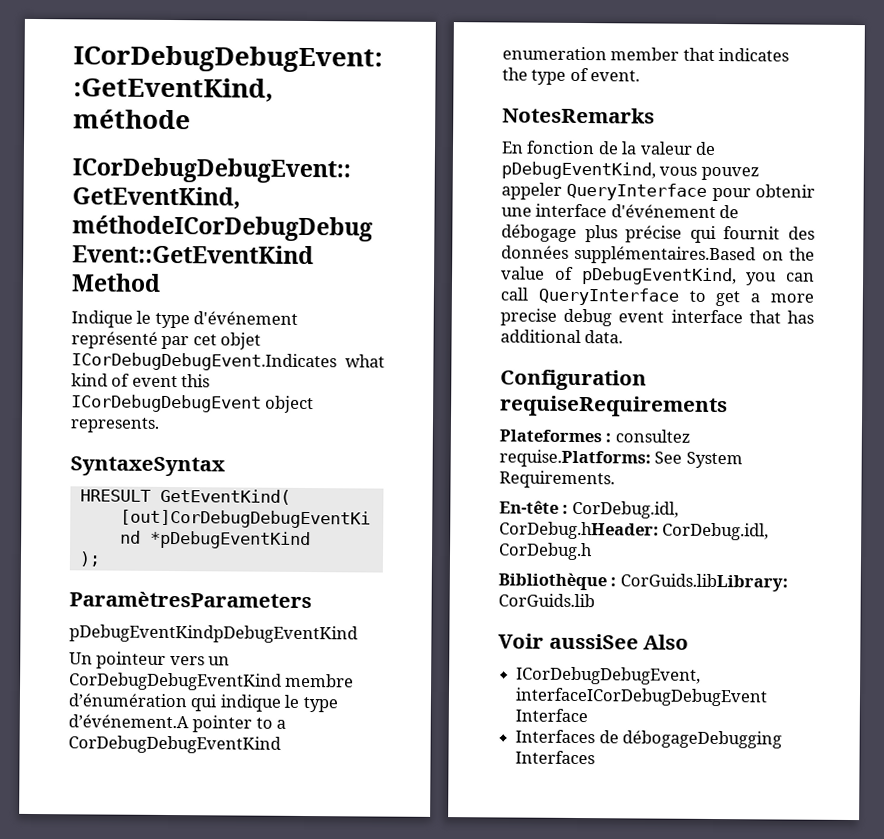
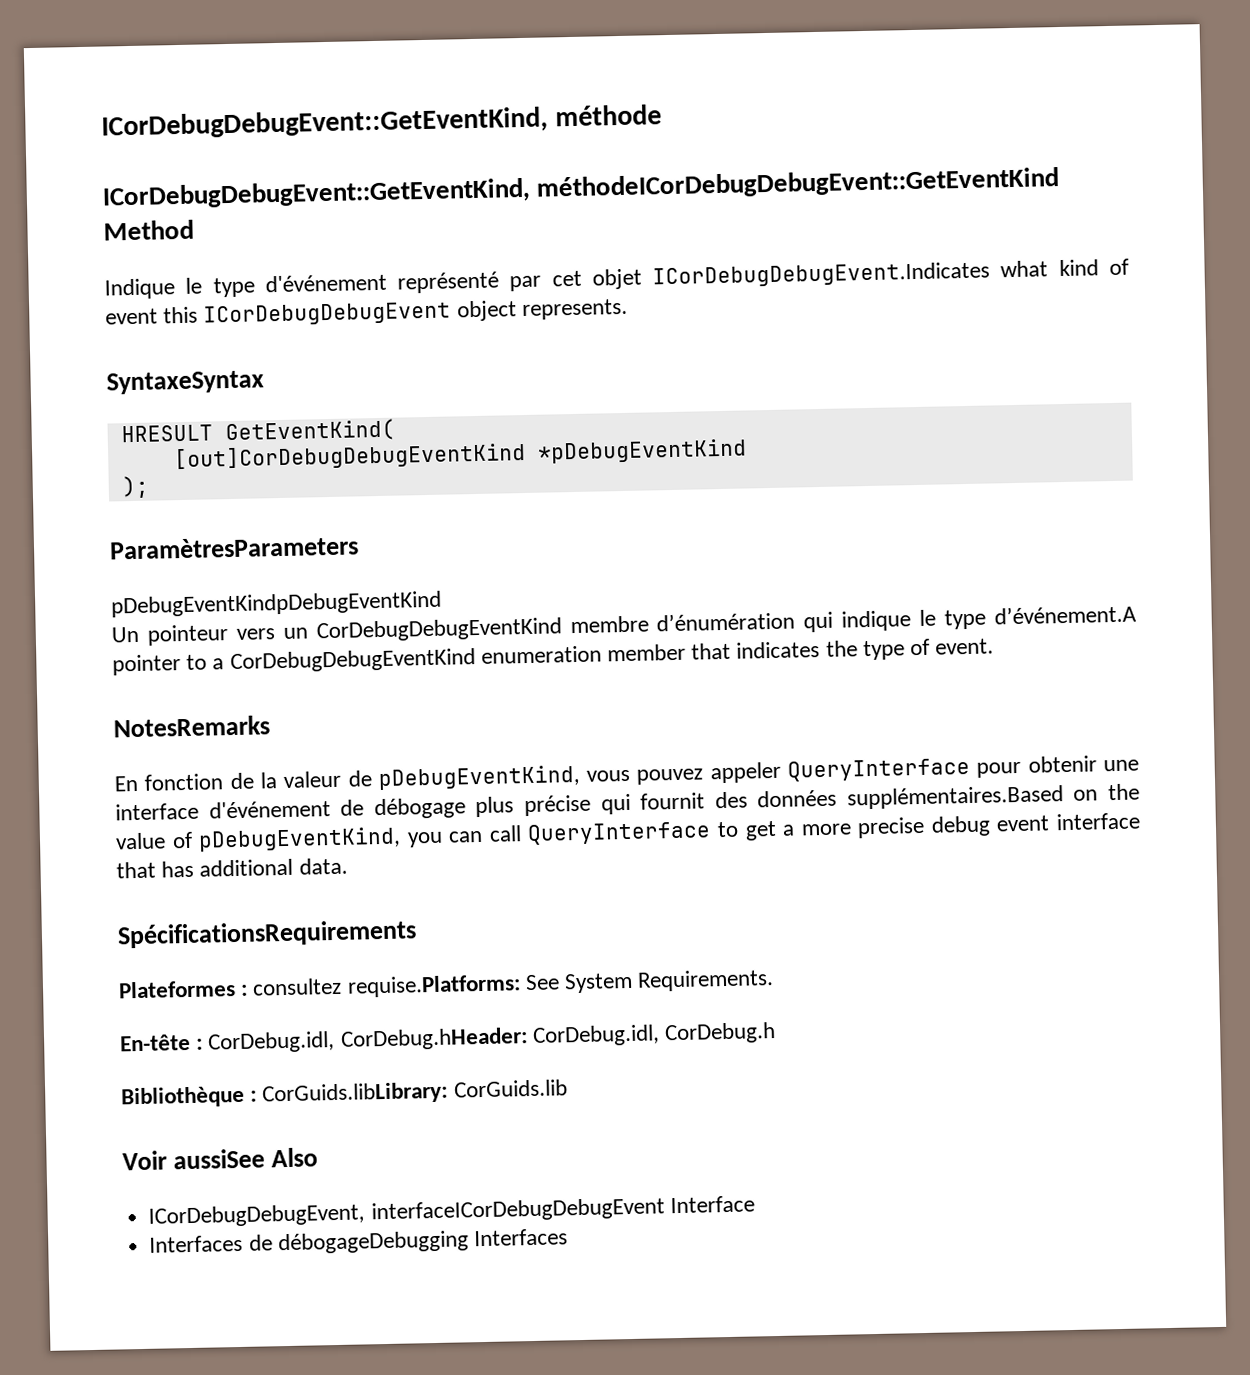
[500,369,647,391] [500,395,728,418] Configuration requiseRequirements -> [117,919,417,949] SpécificationsRequirements

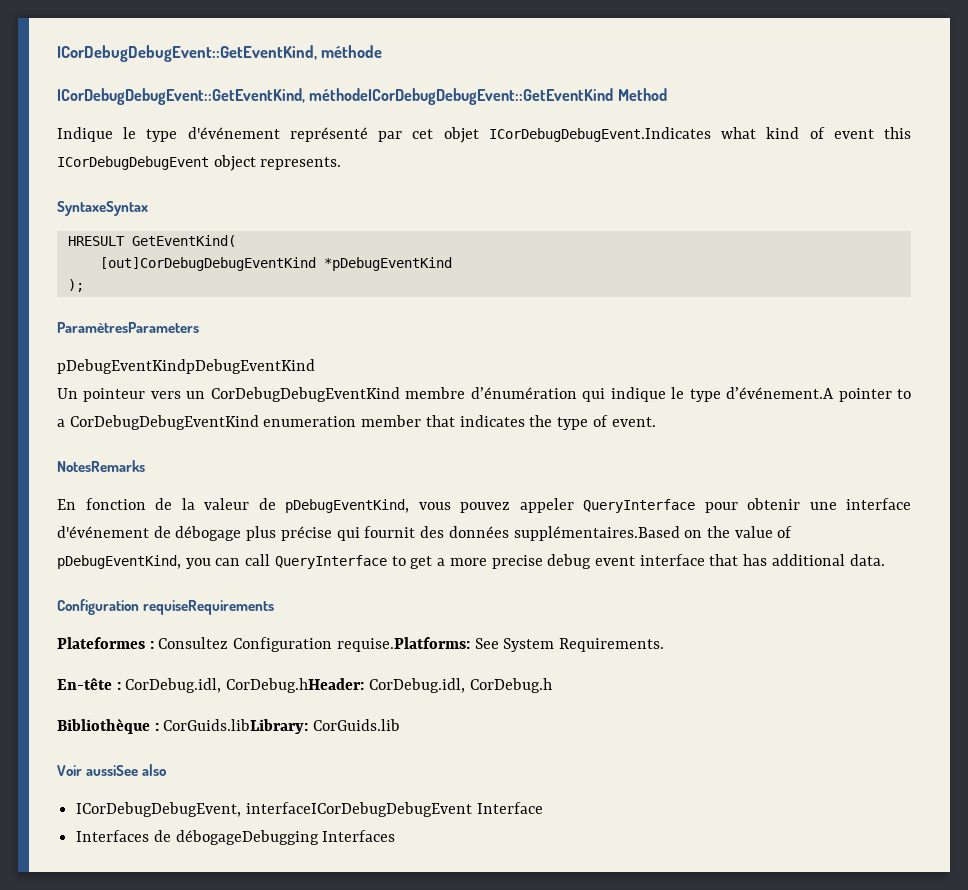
[117,919,417,949] SpécificationsRequirements -> [57,599,275,615] Configuration requiseRequirements
[252,977,343,996] consultez -> [158,637,333,652] Consultez Configuration
[270,1147,318,1168] Also -> [142,764,167,776] also

